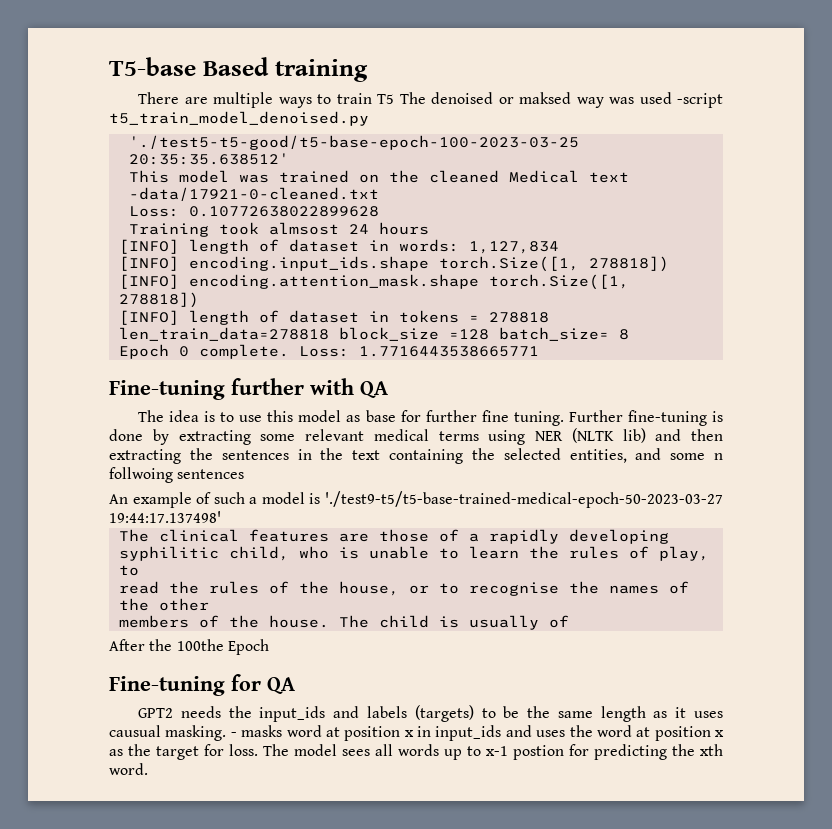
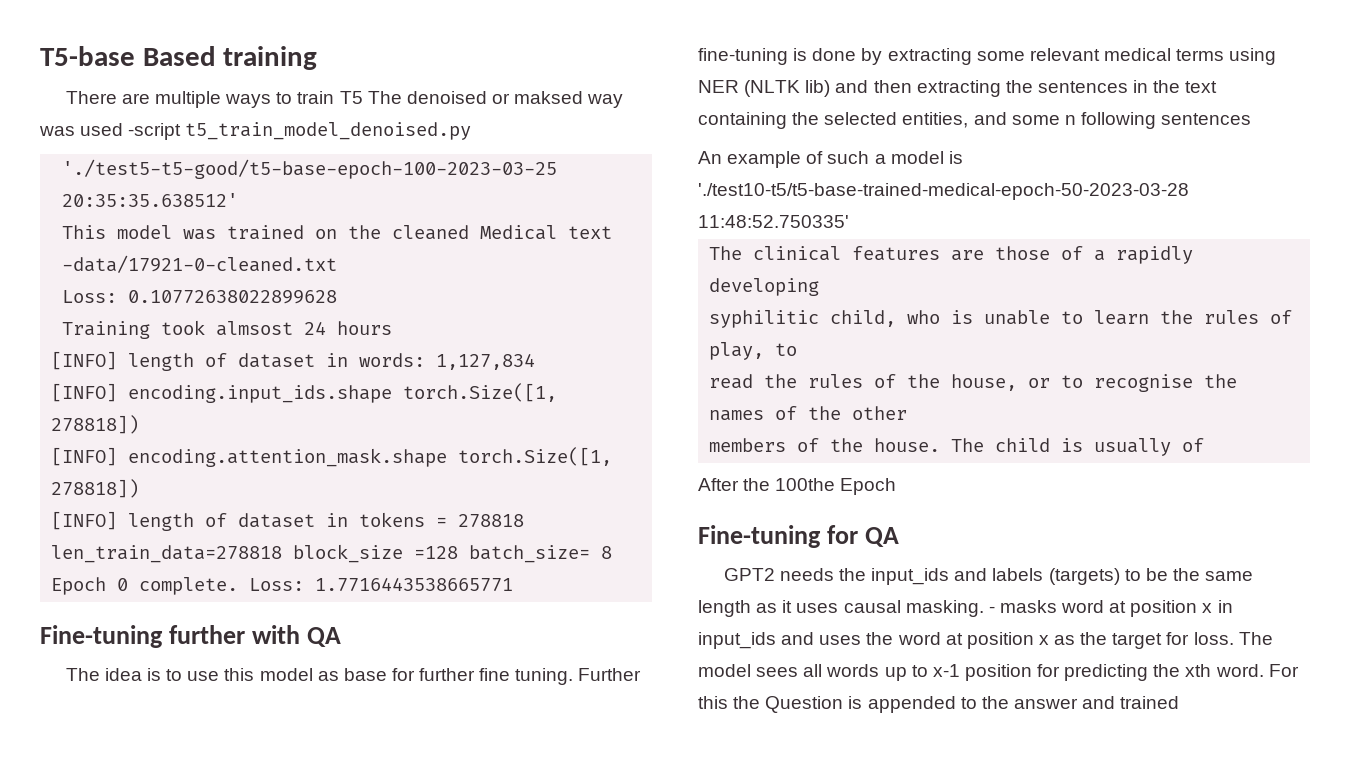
[109,467,173,483] follwoing -> [1080,112,1156,129] following
[325,491,723,508] [109,511,221,523] './test9-t5/t5-base-trained-medical-epoch-50-2023-03-27 19:44:17.137498' -> [698,183,1189,200] [698,215,849,228] './test10-t5/t5-base-trained-medical-epoch-50-2023-03-28 11:48:52.750335'
[109,725,161,737] causual -> [843,600,901,613] causal
[513,745,564,760] postion -> [964,664,1032,681] position
(148, 769) none -> [1268,664,1299,677] [698,696,1180,713] For this the Question is appended to the answer and trained

